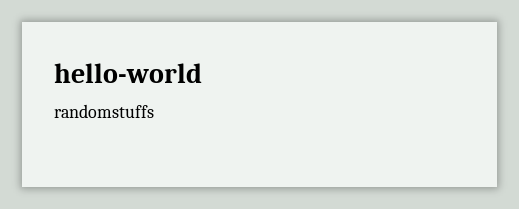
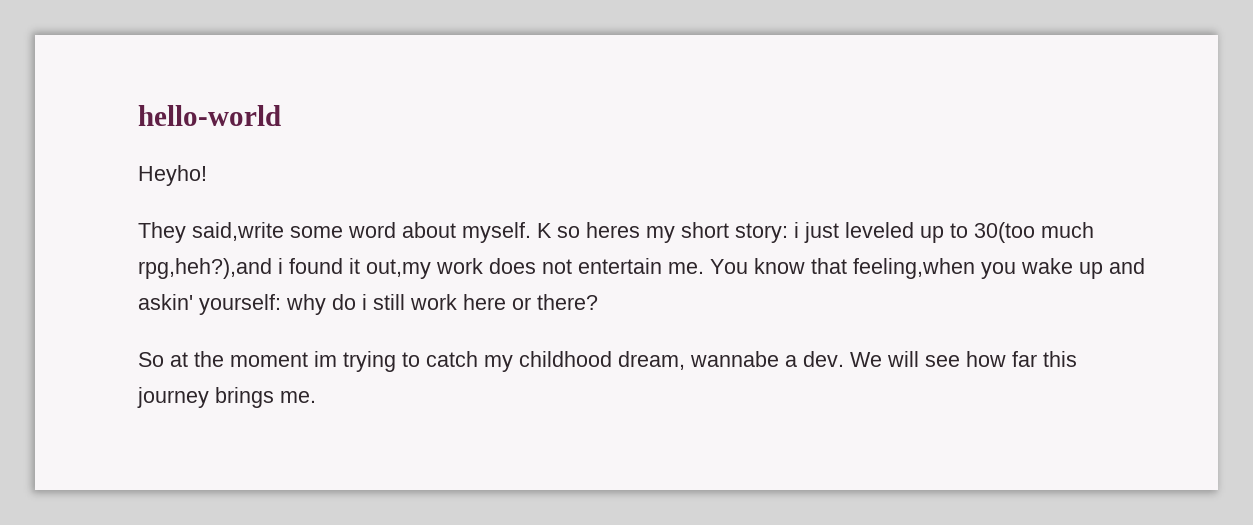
[54,104,154,118] randomstuffs -> [138,165,207,186] [138,222,1094,243] [138,258,1145,279] [138,294,598,315] [138,351,1077,372] [137,387,316,408] Heyho! // They said,write some word about myself. K so heres my short story: i just leveled up to 30(too much rpg,heh?),and i found it out,my work does not entertain me. You know that feeling,when you wake up and askin' yourself: why do i still work here or there? // So at the moment im trying to catch my childhood dream, wannabe a dev. We will see how far this journey brings me.

